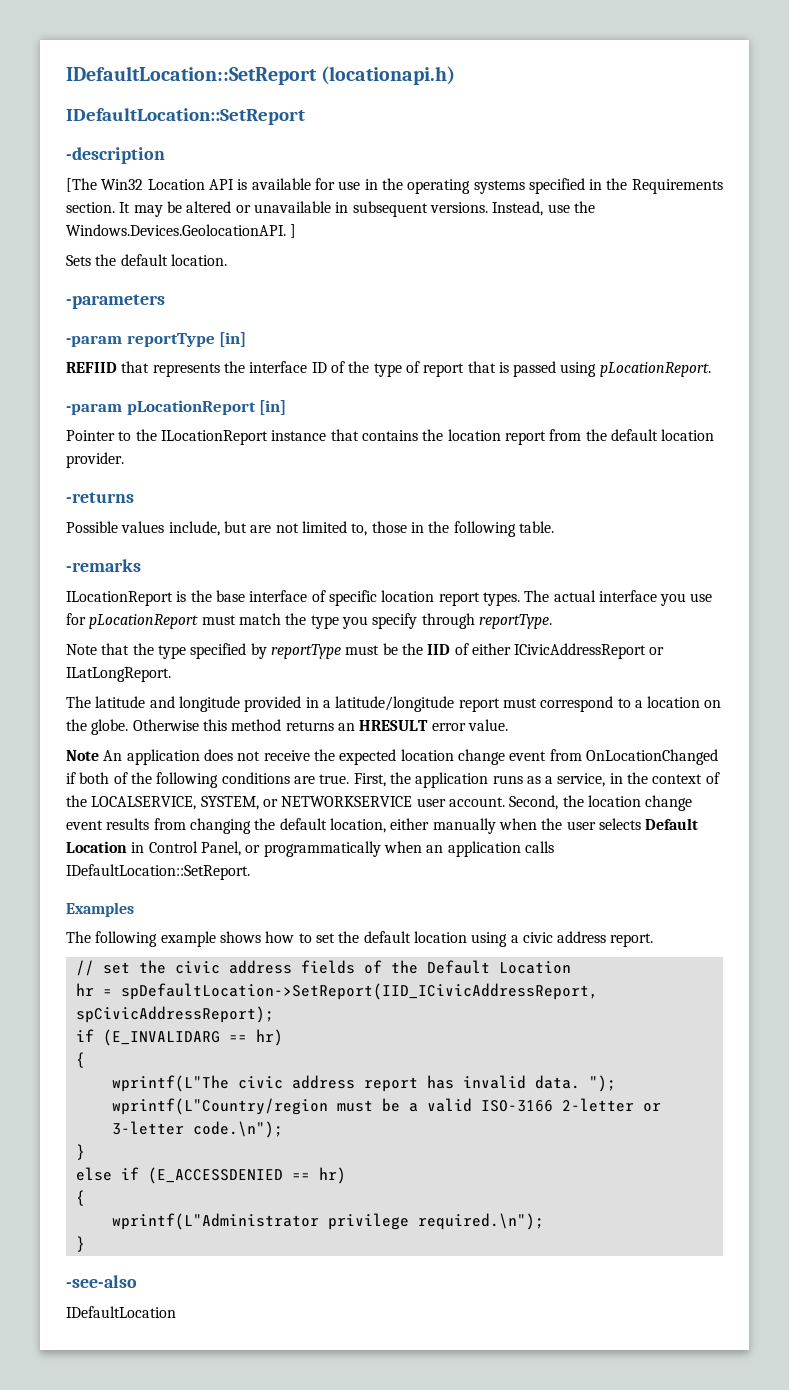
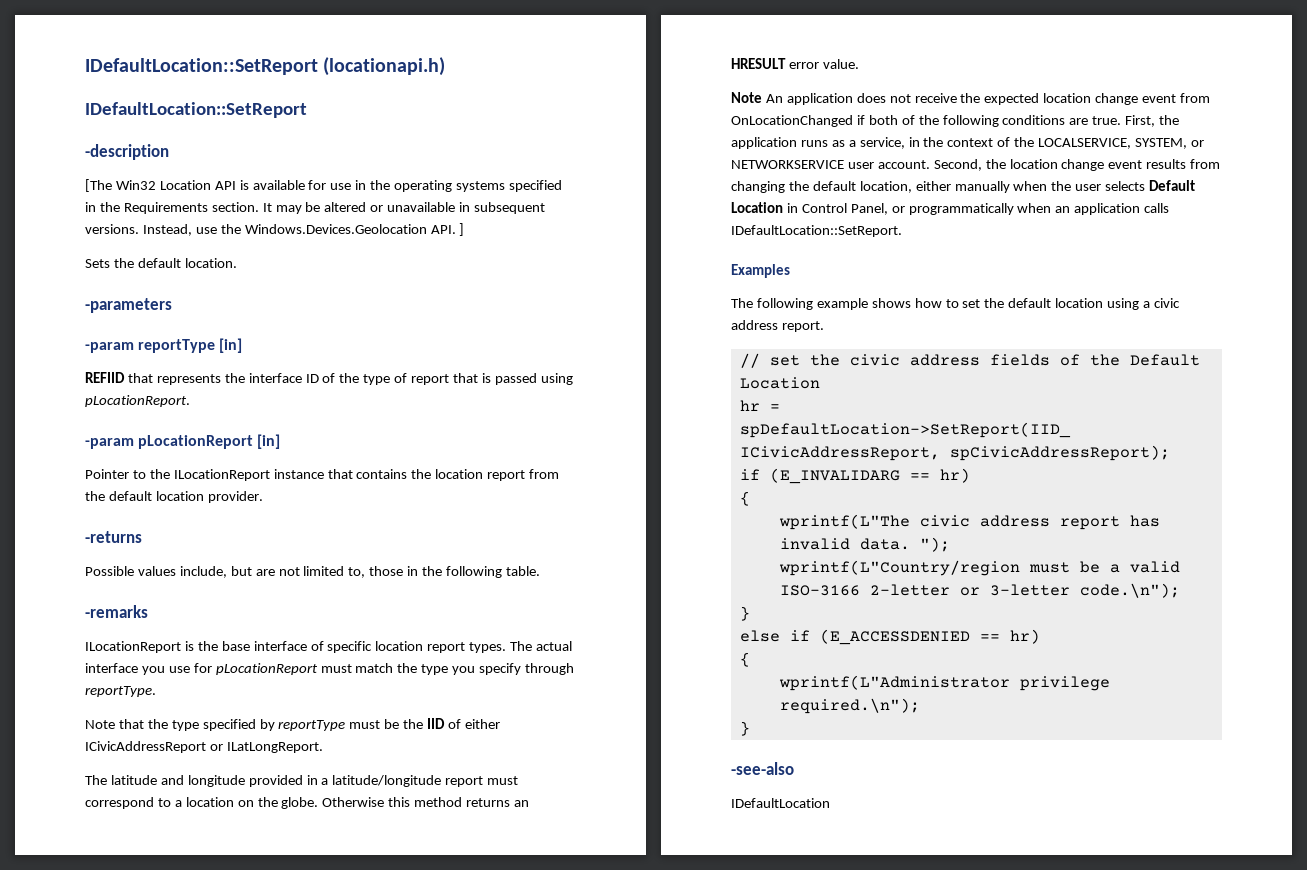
[66,224,286,236] Windows.Devices.GeolocationAPI. -> [244,224,456,234] Windows.Devices.Geolocation API.

